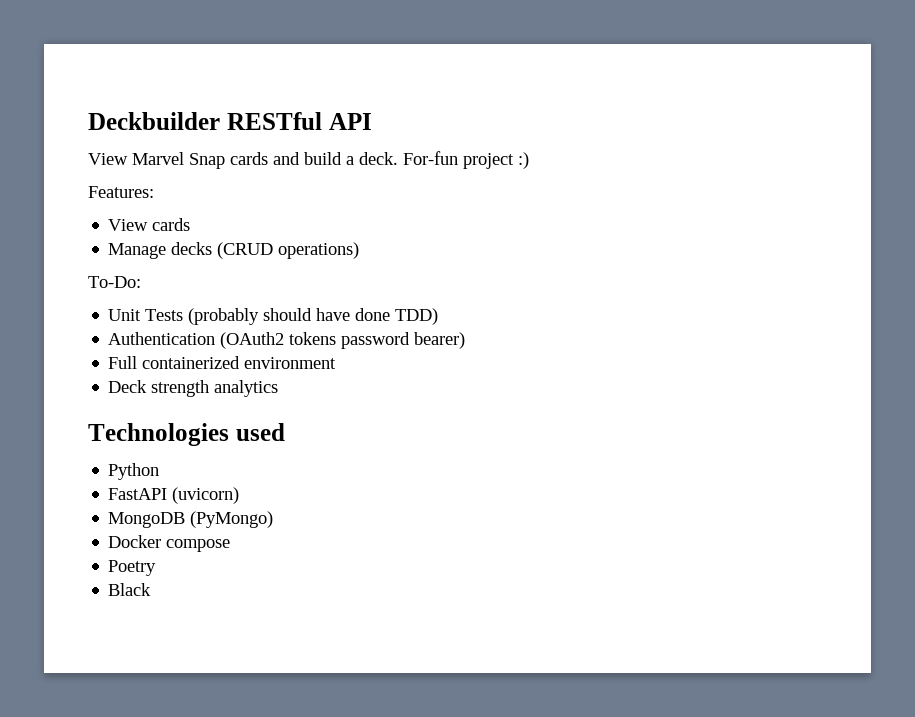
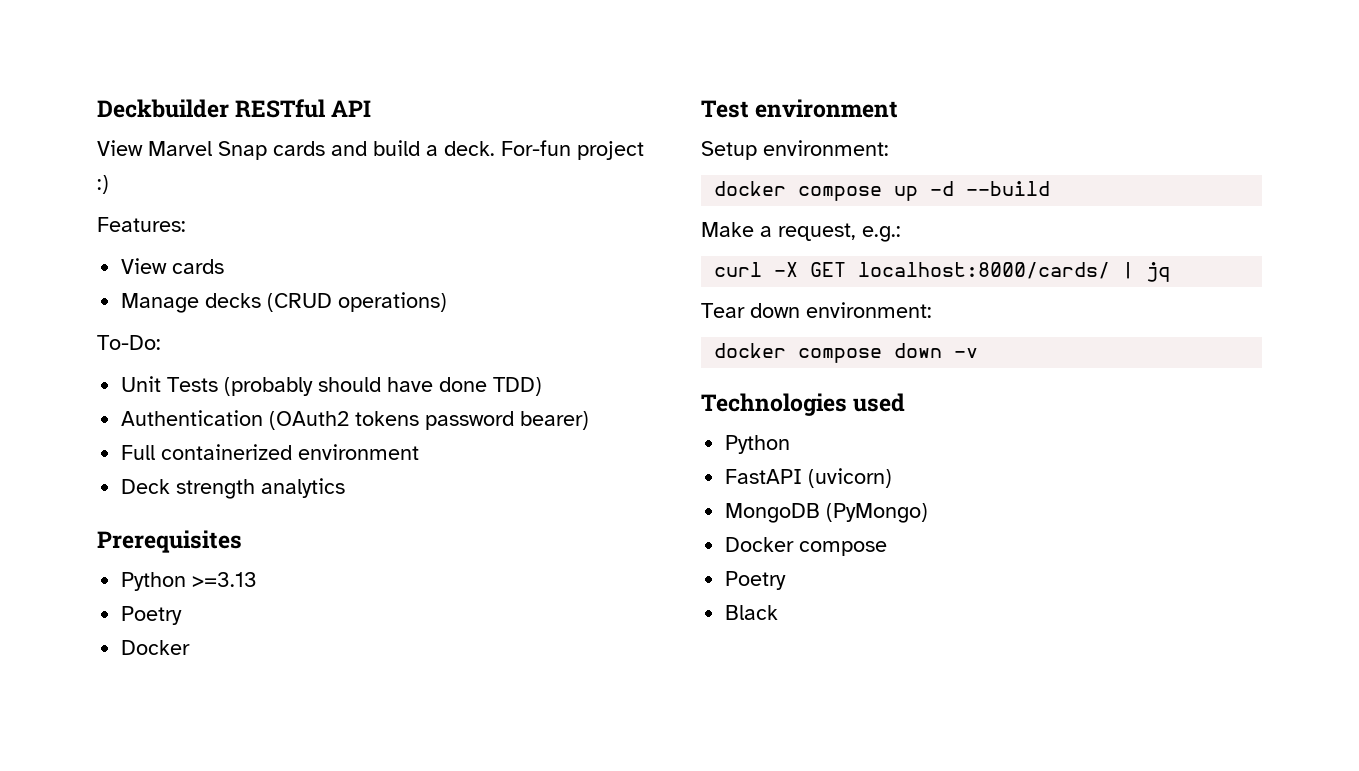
(279, 388) none -> [97,530,242,553] [121,572,258,591] [121,606,183,625] [121,640,191,655] [701,99,899,118] [701,140,889,160] [714,181,1051,201] [701,222,901,242] [714,262,1171,282] [701,302,932,318] [714,343,979,363] // Prerequisites // Python >=3.13 // Poetry // Docker // Test environment // Setup environment: // docker compose up -d --build // Make a request, e.g.: // curl -X GET localhost:8000/cards/ | jq // Tear down environment: // docker compose down -v

